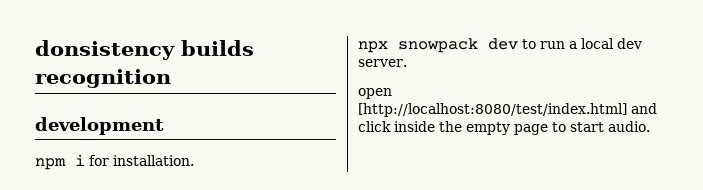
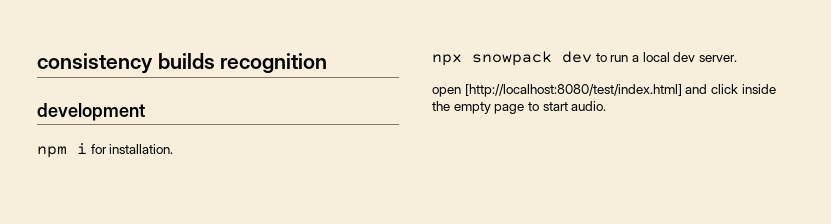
[35,40,175,60] donsistency -> [37,53,153,74] consistency

